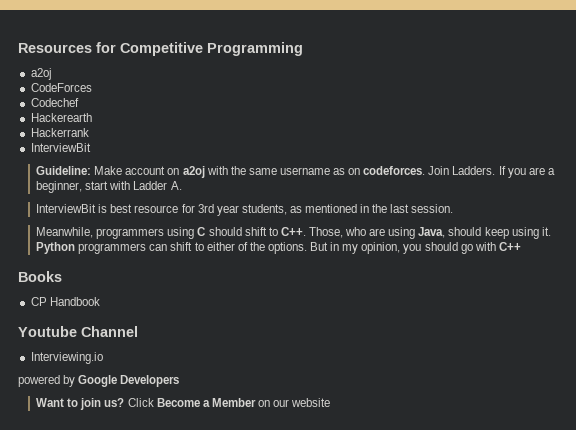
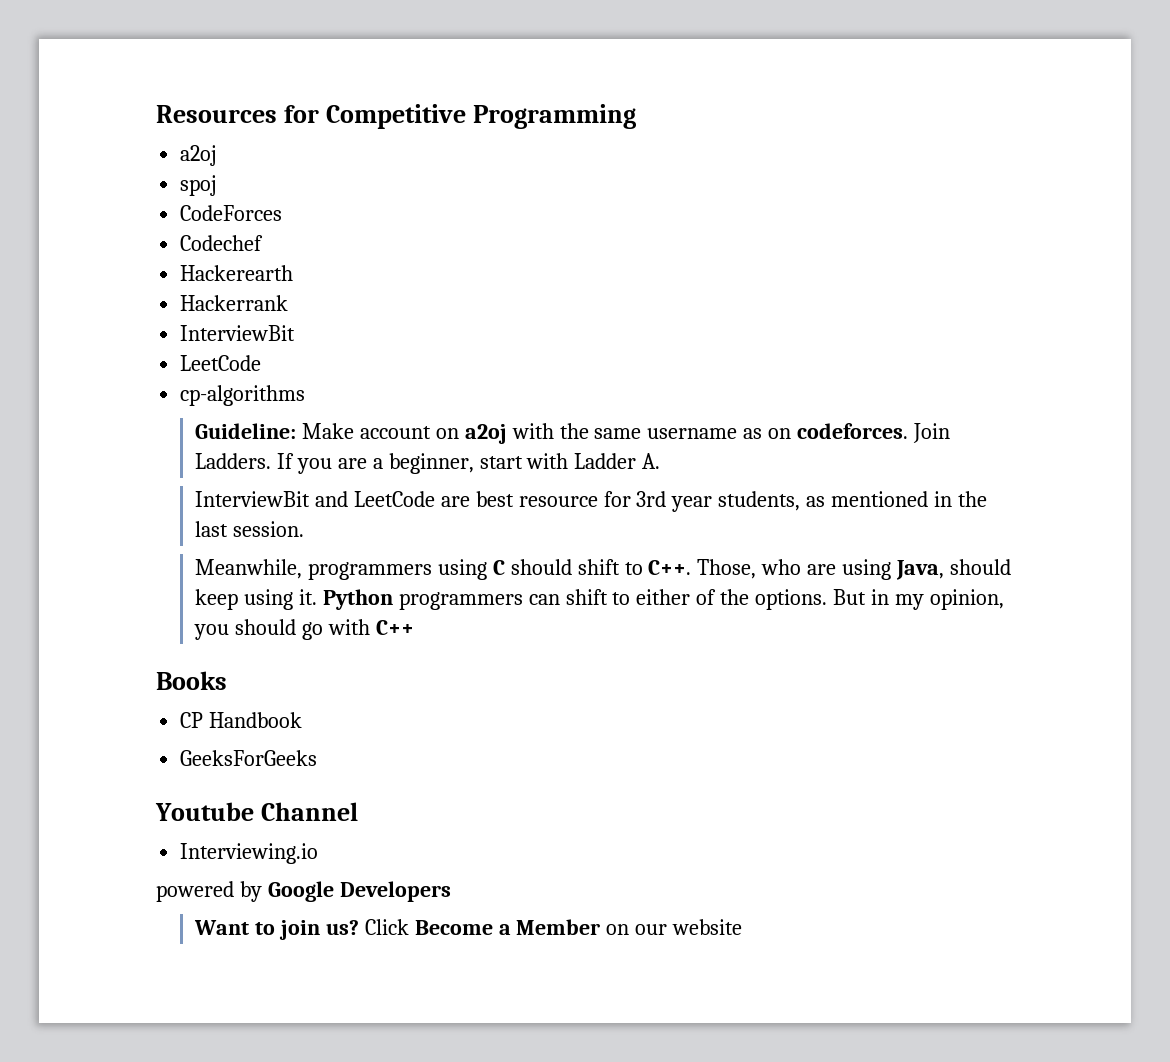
(52, 74) none -> [180,175,218,196] // spoj
(91, 147) none -> [180,355,262,371] [180,385,306,406] // LeetCode // cp-algorithms
[98,204,108,213] is -> [314,491,470,507] and LeetCode are
(100, 301) none -> [180,750,318,766] // GeeksForGeeks

